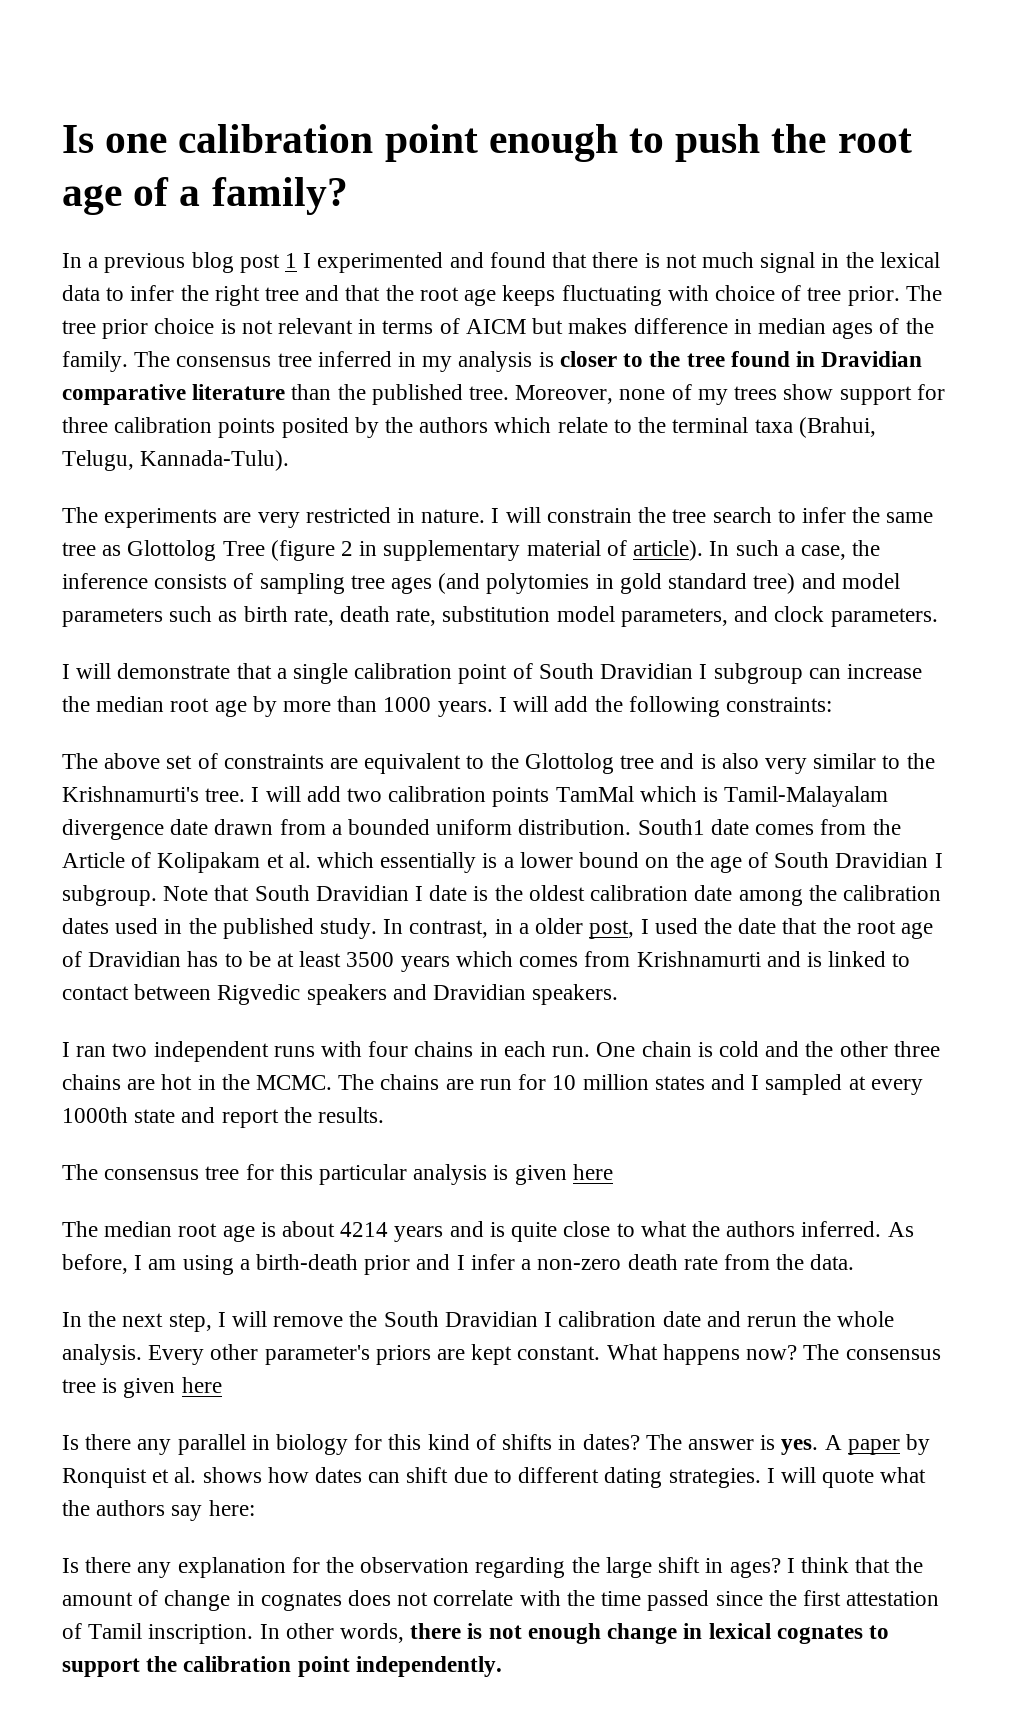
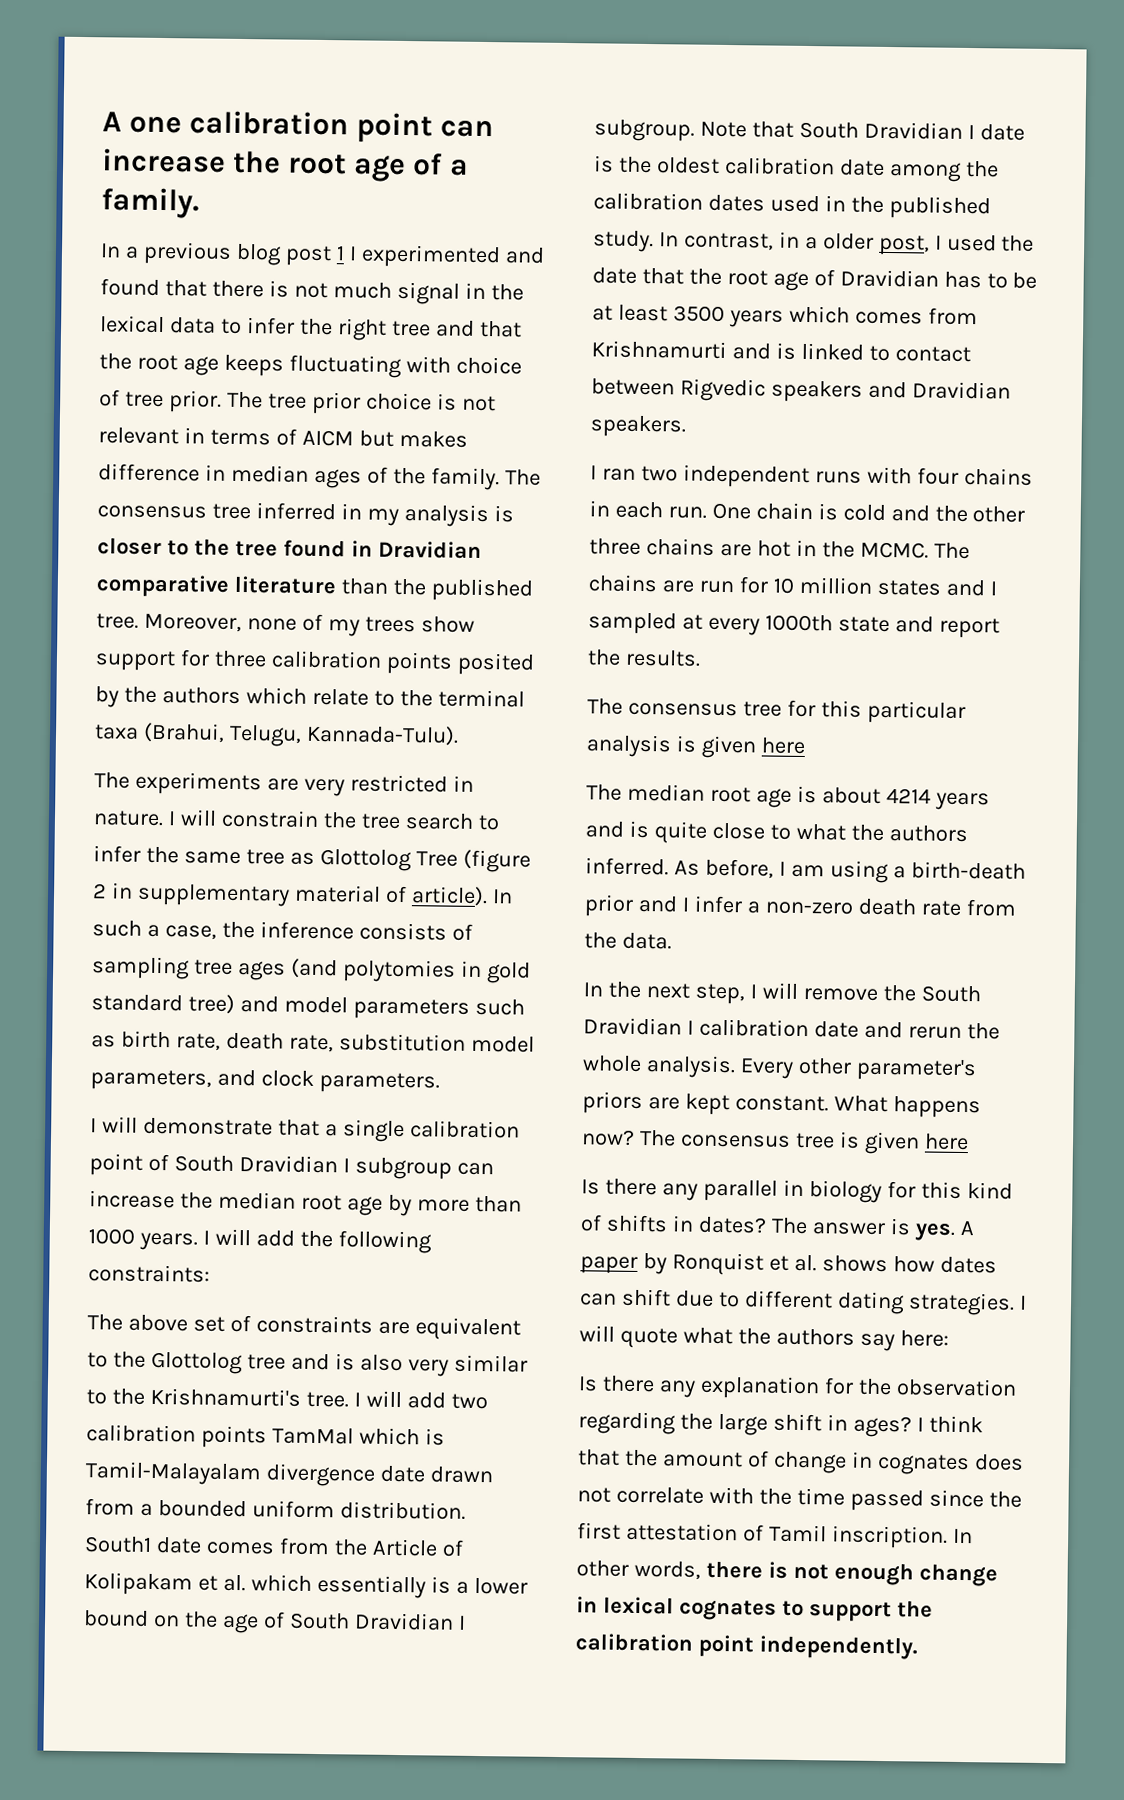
[62,125,94,153] Is -> [102,111,122,132] A
[488,124,761,162] enough to push -> [440,120,495,138] [101,148,226,173] can increase
[211,177,348,215] family? -> [101,187,199,219] family.

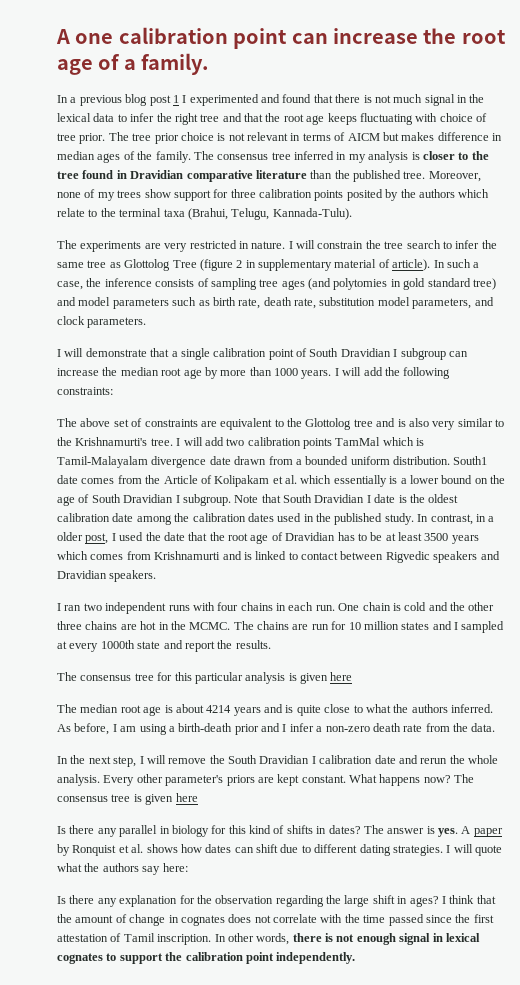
[918,1563,998,1587] change -> [399,933,431,945] signal

